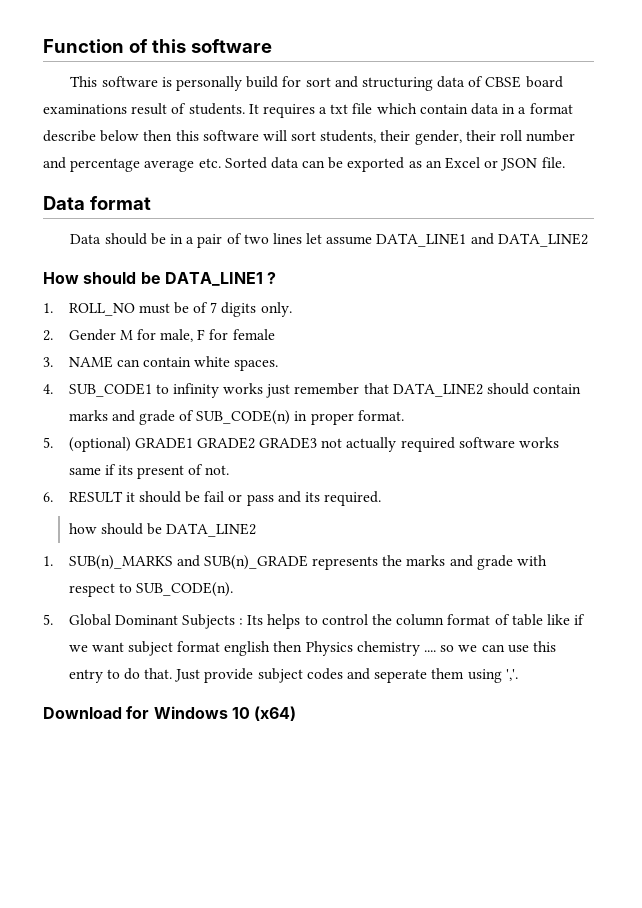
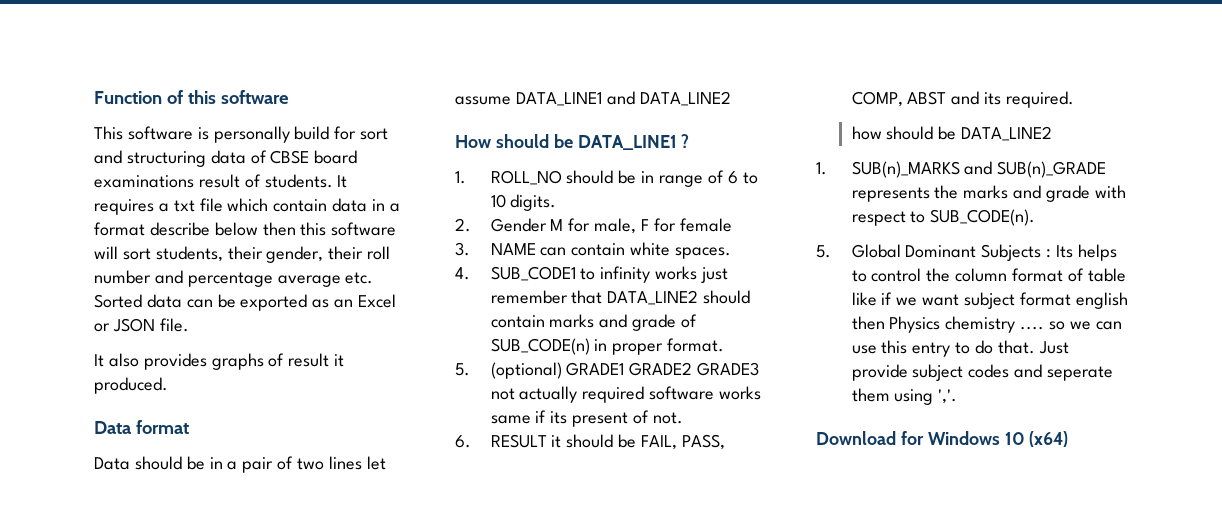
(565, 162) none -> [94,353,345,370] [94,377,168,394] // It also provides graphs of result it produced.
[138,302,292,317] must be of 7 digits only. -> [566,170,758,187] [490,194,557,211] should be in range of 6 to 10 digits.
[204,491,274,506] fail or pass -> [640,434,725,450] [851,91,947,107] FAIL, PASS, COMP, ABST

